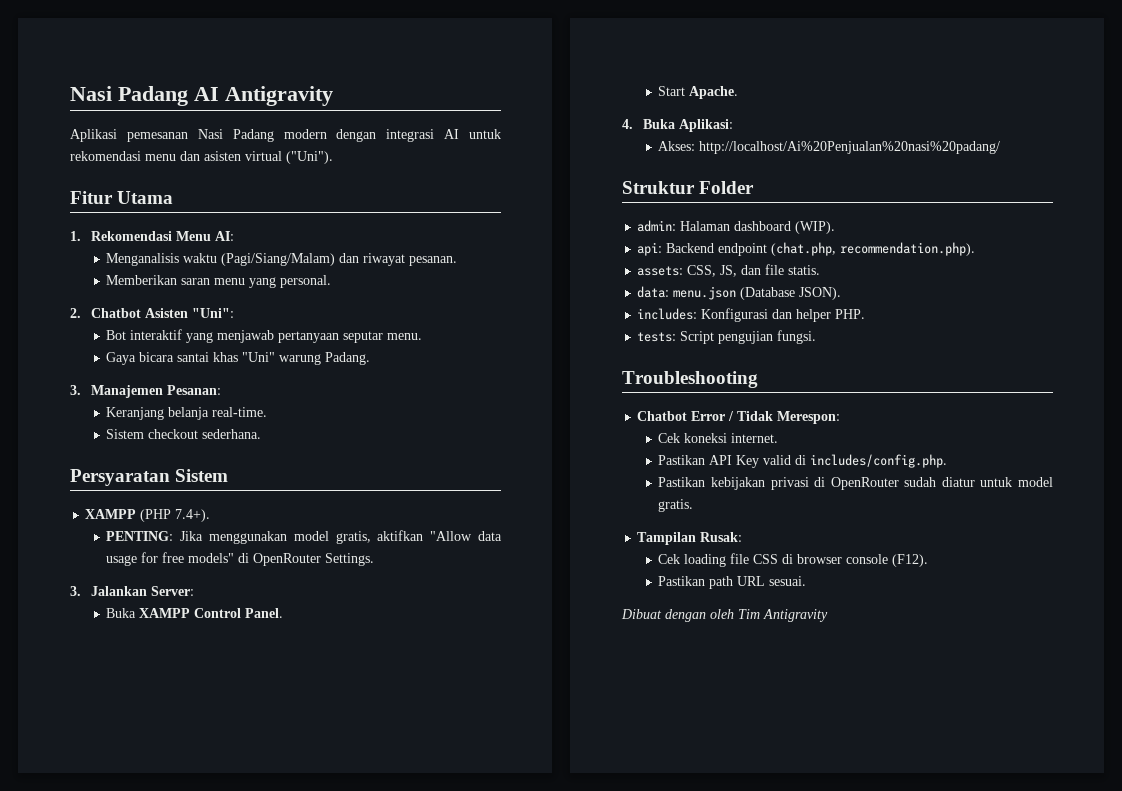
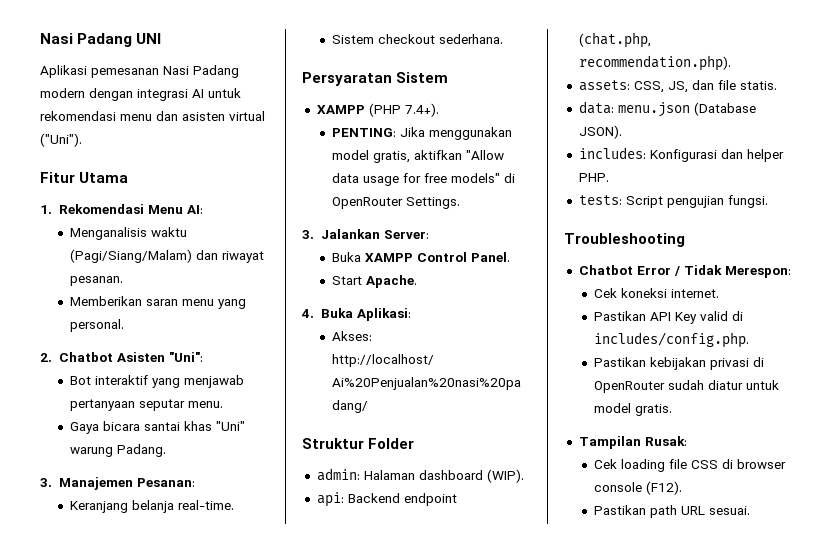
[70,86,333,106] Nasi Padang AI Antigravity -> [40,33,162,47] Nasi Padang UNI
[621,609,828,622] // Dibuat dengan oleh Tim Antigravity -> (751, 510) none

